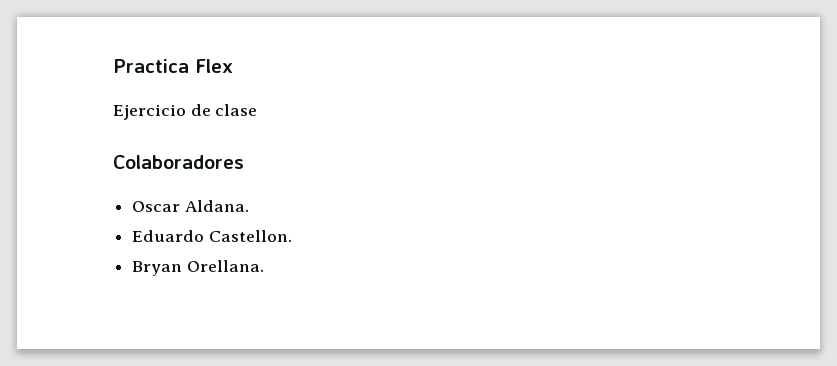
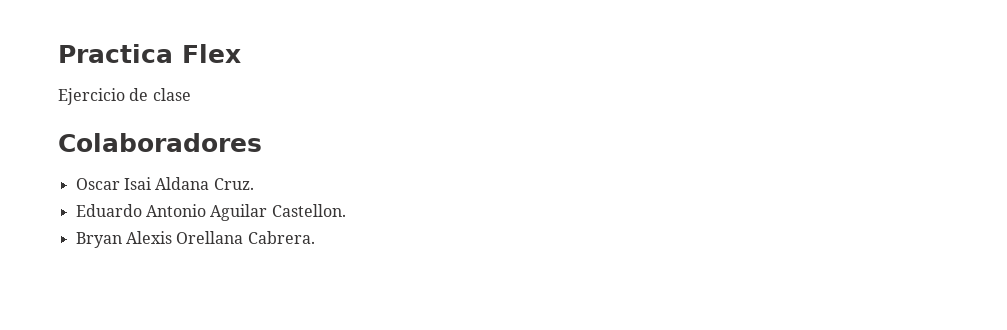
[184,200,249,212] Aldana. -> [123,177,254,190] Isai Aldana Cruz.
(205, 236) none -> [145,204,268,221] Antonio Aguilar
[186,260,264,272] Orellana. -> [125,231,315,244] Alexis Orellana Cabrera.

